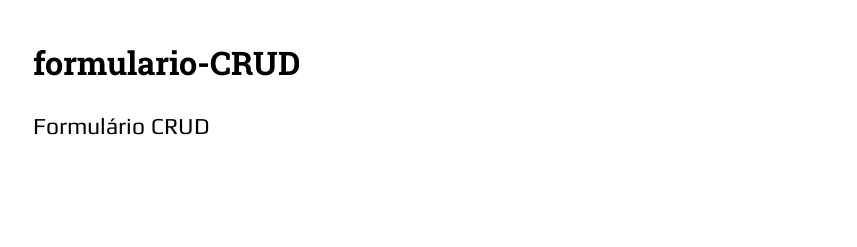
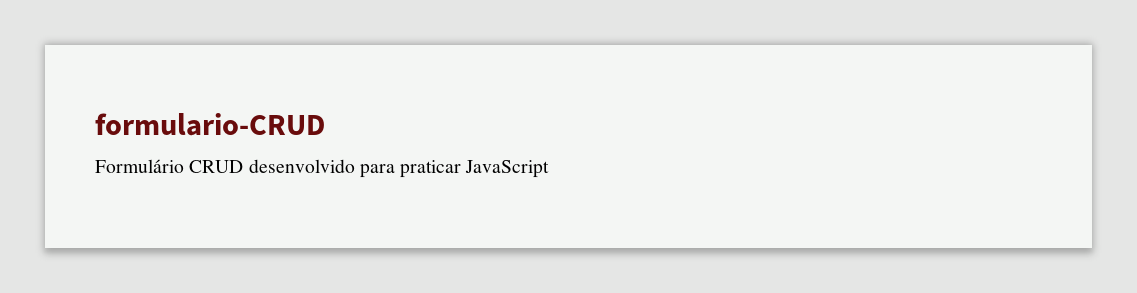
(211, 126) none -> [248,159,550,178] desenvolvido para praticar JavaScript

